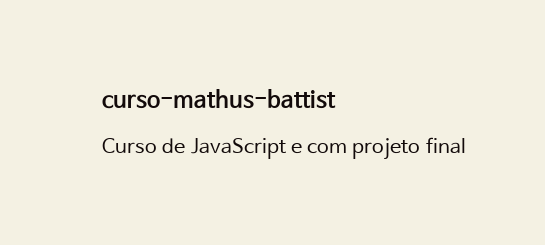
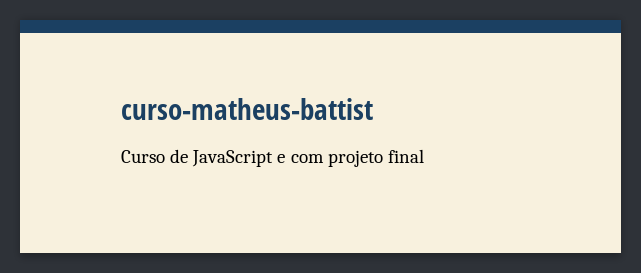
[102,89,336,109] curso-mathus-battist -> [121,98,373,120] curso-matheus-battist

